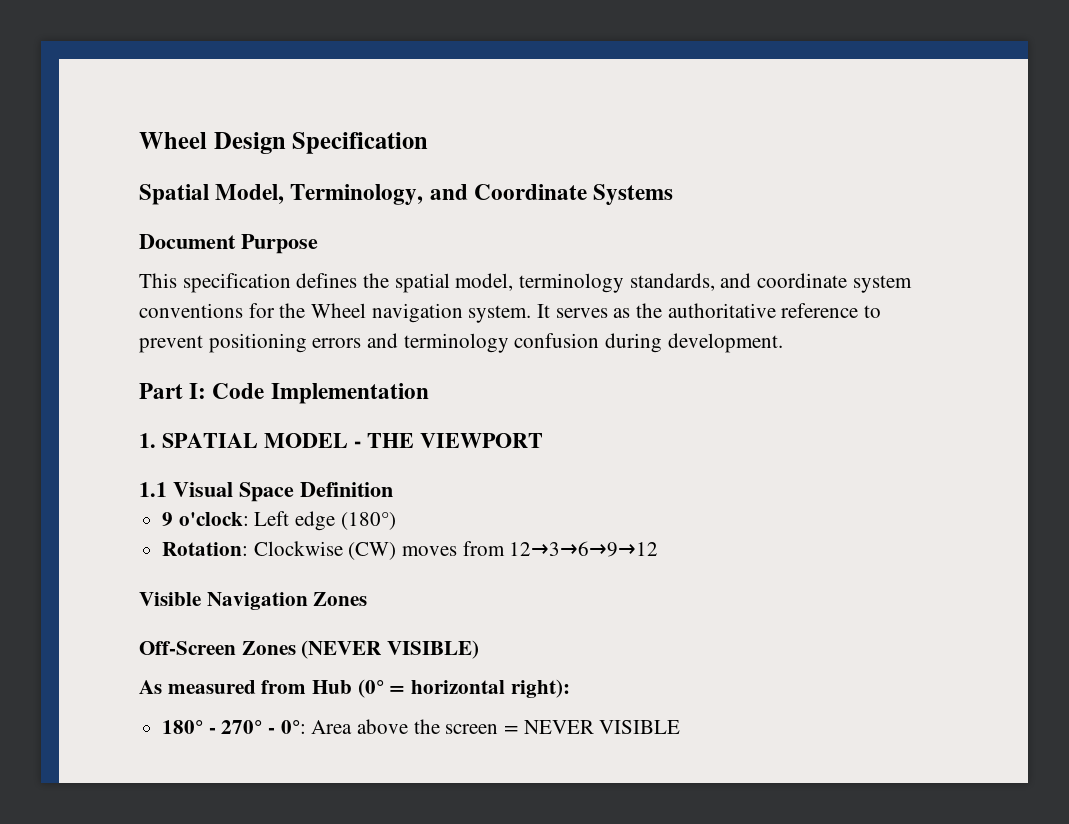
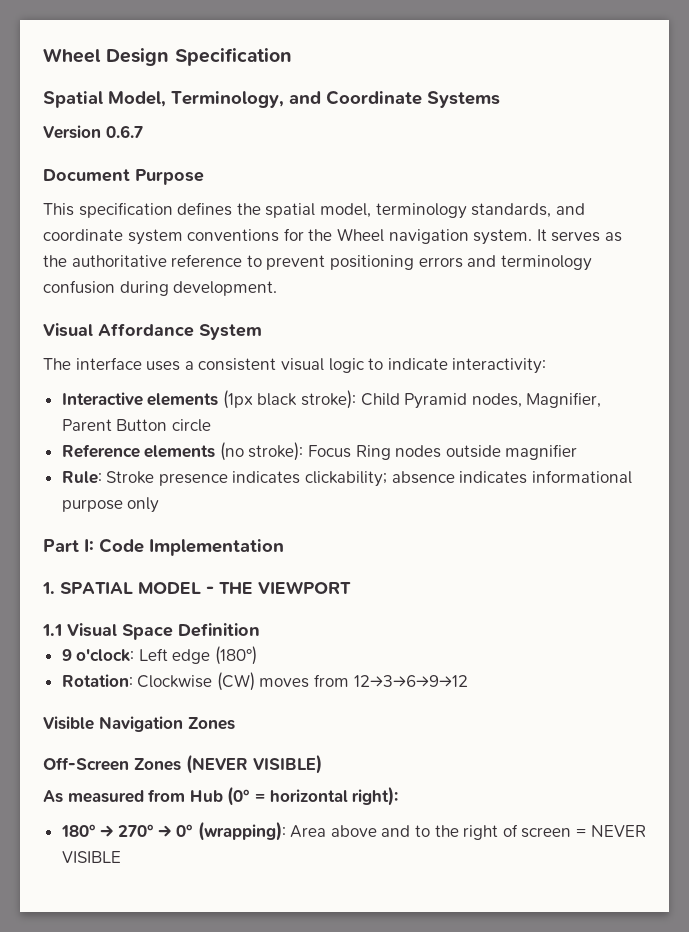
(674, 194) none -> [43,125,143,139] // Version 0.6.7
(783, 343) none -> [43,323,262,340] [43,357,547,374] [61,390,602,409] [61,419,211,432] [61,442,578,461] [61,470,632,487] [61,497,160,513] // Visual Affordance System // The interface uses a consistent visual logic to indicate interactivity: // Interactive elements (1px black stroke): Child Pyramid nodes, Magnifier, Parent Button circle // Reference elements (no stroke): Focus Ring nodes outside magnifier // Rule: Stroke presence indicates clickability; absence indicates informational purpose only
[208,719,440,734] - 270° - 0°: Area above the -> [100,821,518,841] → 270° → 0° (wrapping): Area above and to the right of

